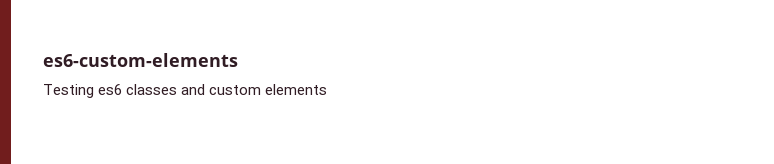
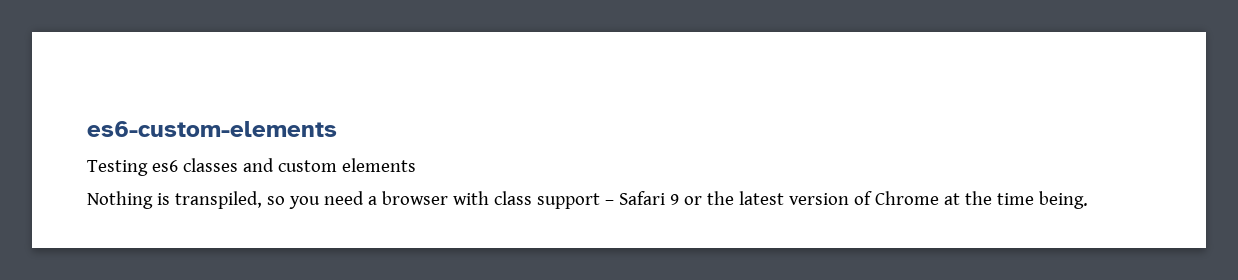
(328, 89) none -> [87,191,1088,209] // Nothing is transpiled, so you need a browser with class support – Safari 9 or the latest version of Chrome at the time being.

